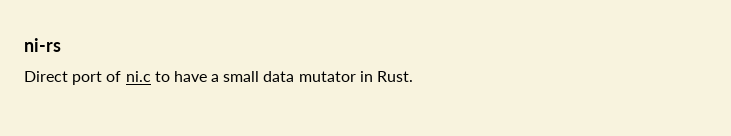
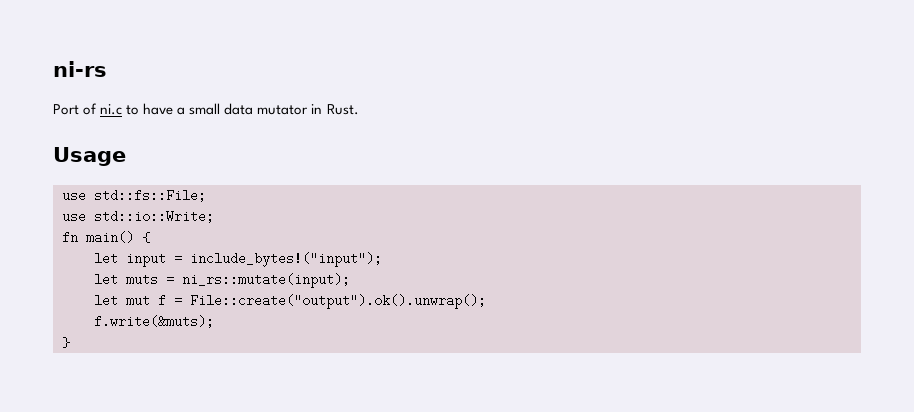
[24,71,103,85] Direct port -> [53,104,79,115] Port
(414, 76) none -> [53,147,126,166] [62,189,206,202] [62,210,214,223] [62,231,150,244] [94,252,382,267] [94,273,350,288] [94,294,486,309] [94,315,214,328] [62,337,70,348] // Usage // use std::fs::File; // use std::io::Write; // fn main() { // let input = include_bytes!("input"); // let muts = ni_rs::mutate(input); // let mut f = File::create("output").ok().unwrap(); // f.write(&muts); // }

